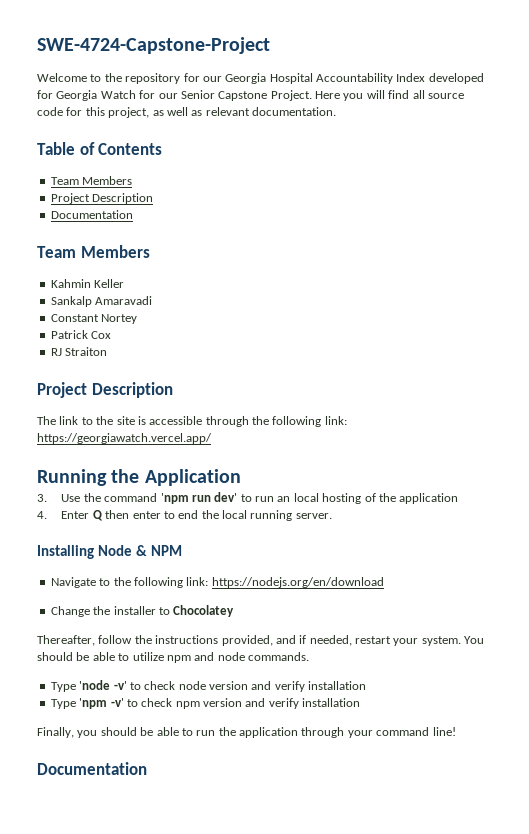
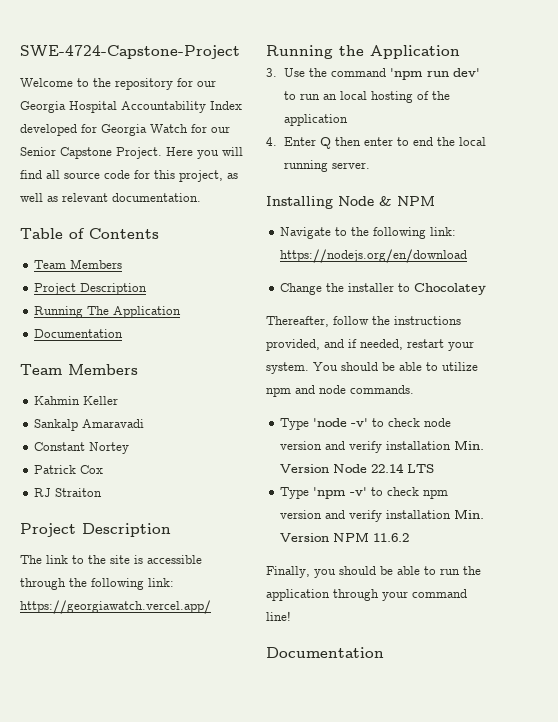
(154, 198) none -> [34,306,182,318] // Running The Application
(367, 685) none -> [454,440,485,450] [280,463,435,473] Min. Version Node 22.14 LTS
(361, 702) none -> [454,509,485,519] [280,532,410,542] Min. Version NPM 11.6.2

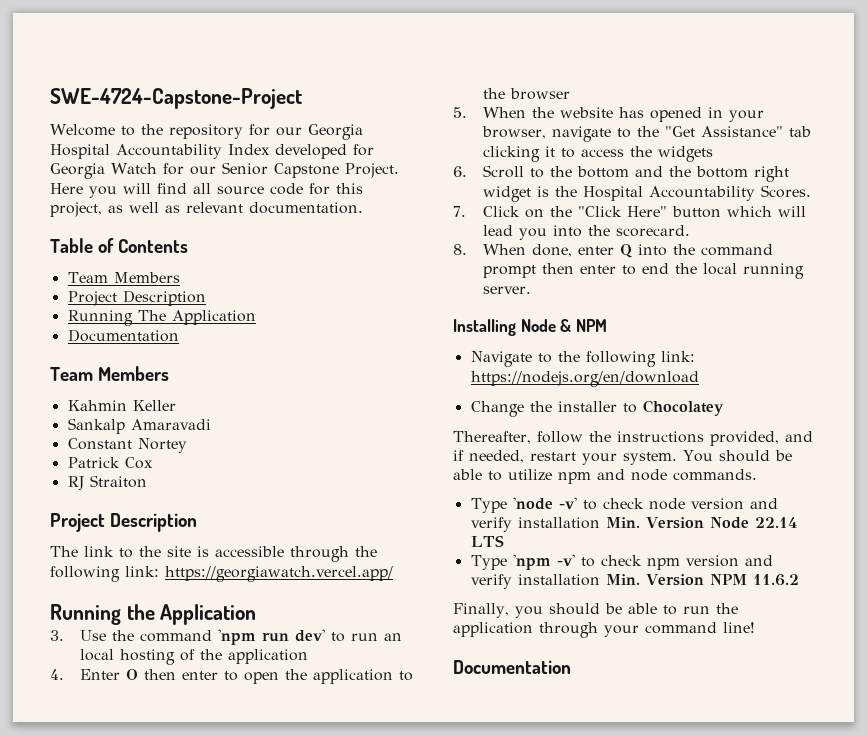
[319,137,331,149] Q -> [125,669,413,684] [482,88,570,100] [453,107,764,122] [481,126,811,142] [482,146,713,162] [453,165,789,182] [482,185,811,202] [453,206,806,218] [482,225,690,240] [453,244,773,258] [482,265,536,278] O then enter to open the application to the browser // 5. When the website has opened in your browser, navigate to the "Get Assistance" tab clicking it to access the widgets // 6. Scroll to the bottom and the bottom right widget is the Hospital Accountability Scores. // 7. Click on the "Click Here" button which will lead you into the scorecard. // 8. When done, enter Q into the command prompt

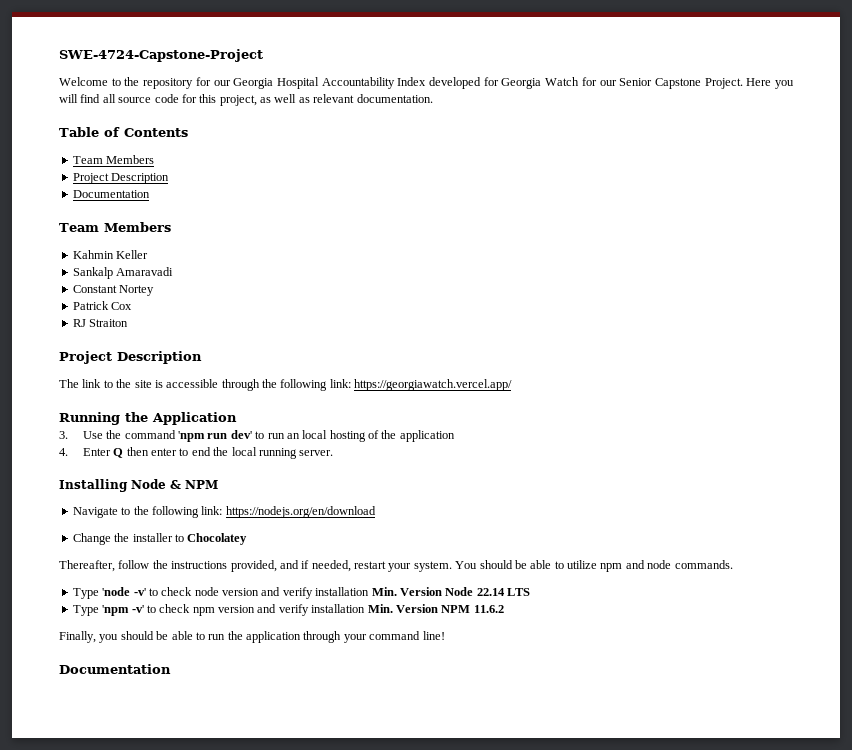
[67,310,256,326] // Running The Application -> (170, 178) none
[125,669,413,684] [482,88,570,100] [453,107,764,122] [481,126,811,142] [482,146,713,162] [453,165,789,182] [482,185,811,202] [453,206,806,218] [482,225,690,240] [453,244,773,258] [482,265,536,278] O then enter to open the application to the browser // 5. When the website has opened in your browser, navigate to the "Get Assistance" tab clicking it to access the widgets // 6. Scroll to the bottom and the bottom right widget is the Hospital Accountability Scores. // 7. Click on the "Click Here" button which will lead you into the scorecard. // 8. When done, enter Q into the command prompt -> [113,448,124,458] Q

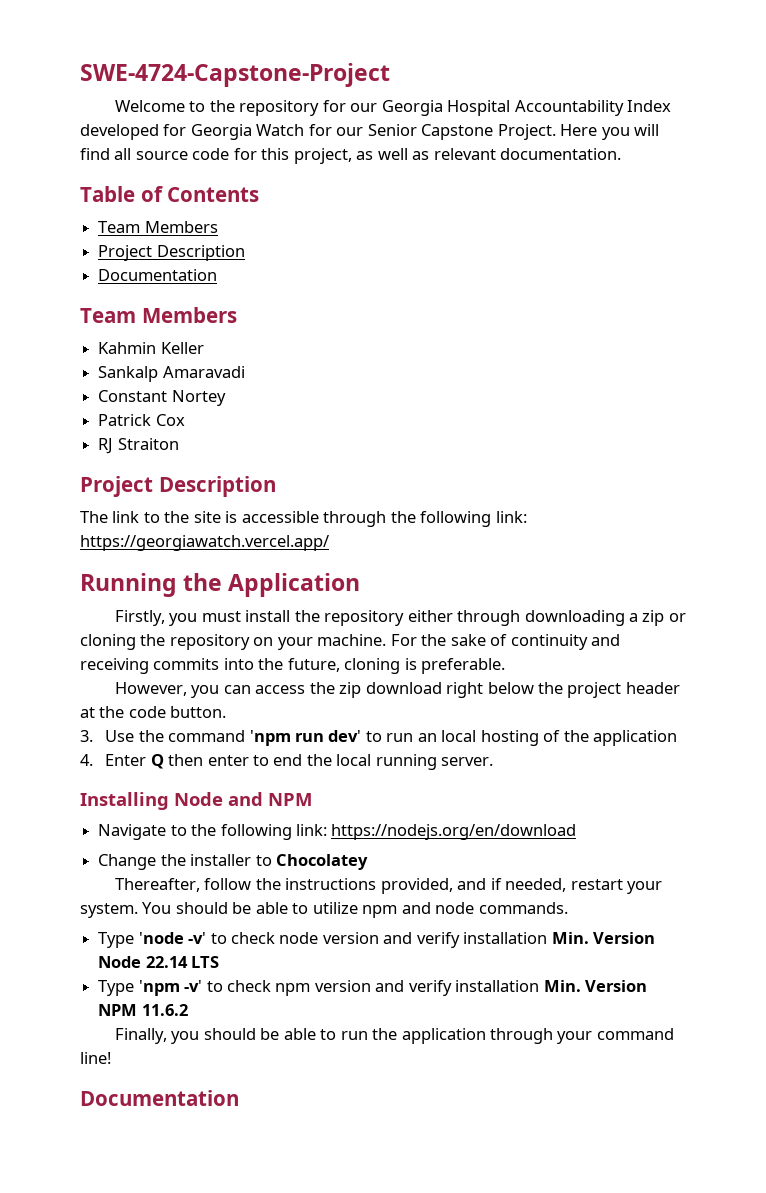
(237, 418) none -> [114,610,686,626] [80,634,621,650] [80,658,506,674] [114,682,680,698] [80,706,227,718] // Firstly, you must install the repository either through downloading a zip or cloning the repository on your machine. For the sake of continuity and receiving commits into the future, cloning is preferable. // However, you can access the zip download right below the project header at the code button.
[170,480,181,489] & -> [228,792,263,806] and

